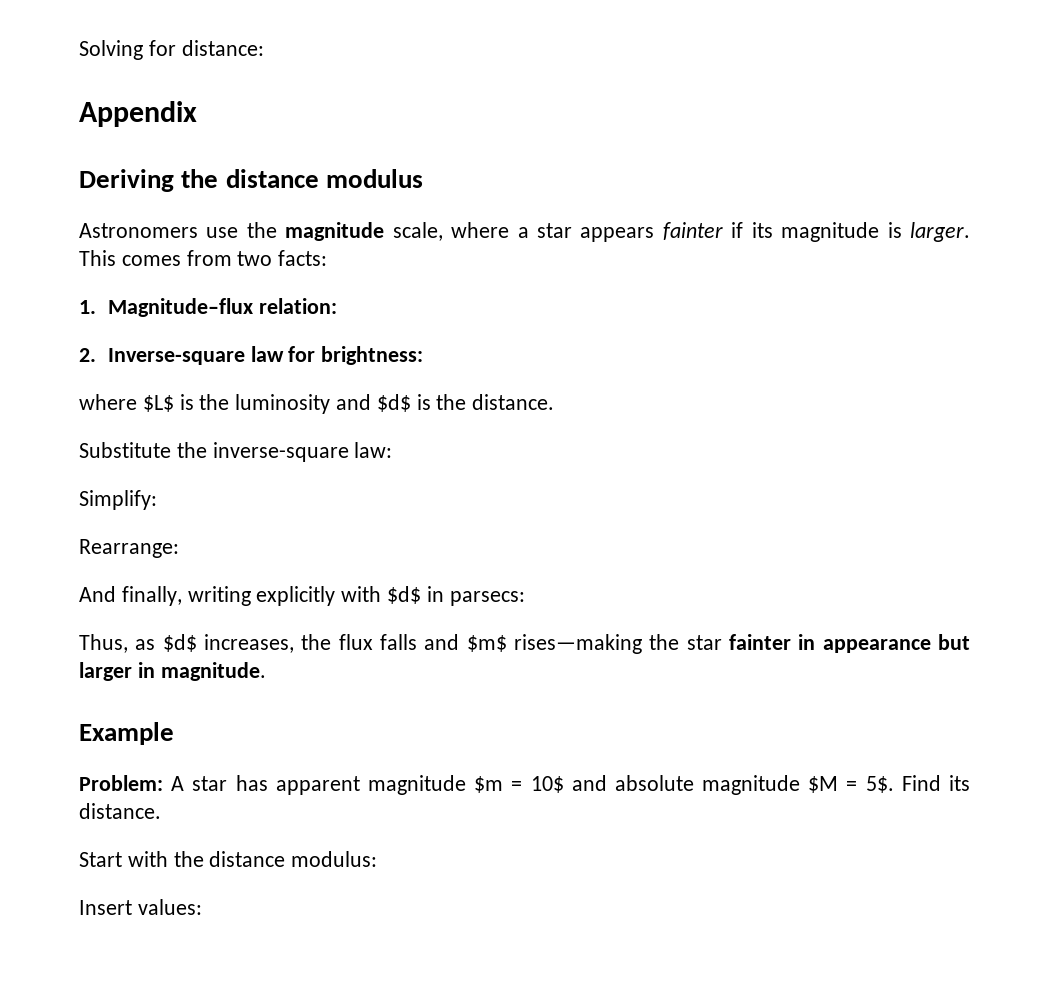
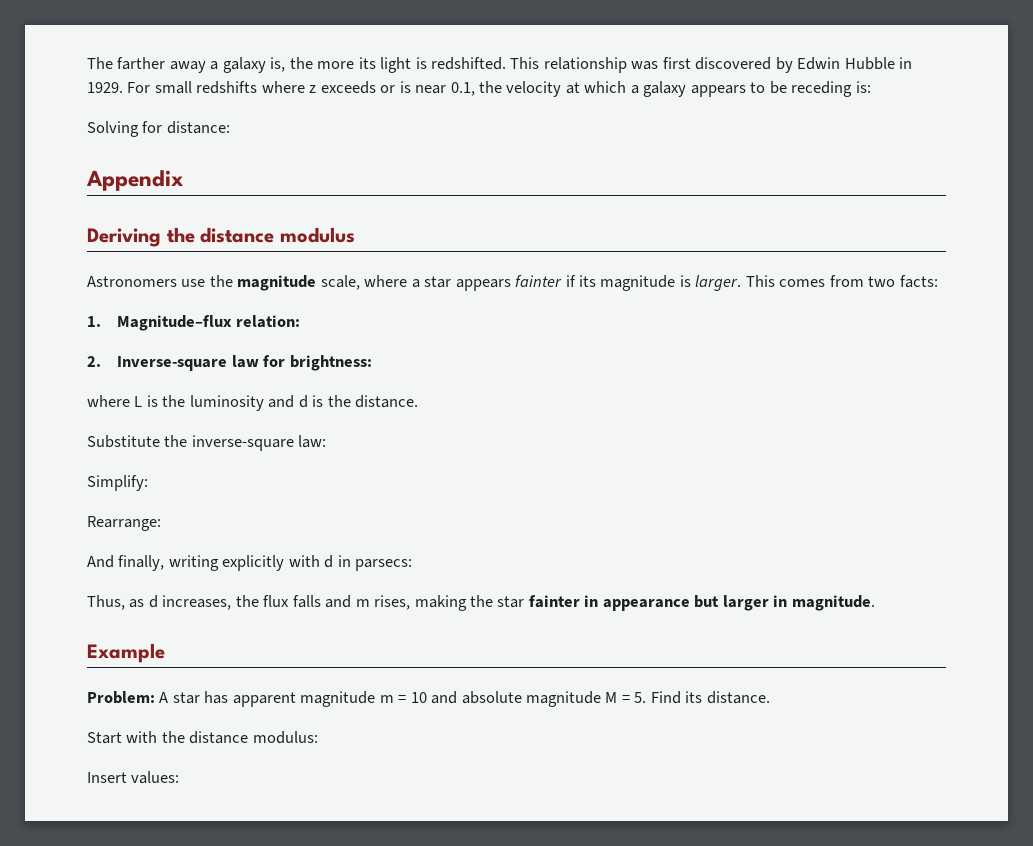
(79, 50) none -> [87,57,913,73] [87,81,871,97] The farther away a galaxy is, the more its light is redshifted. This relationship was first discovered by Edwin Hubble in 1929. For small redshifts where z exceeds or is near 0.1, the velocity at which a galaxy appears to be receding is: //
[142,395,174,412] $L$ -> [134,396,143,407] L
[376,394,411,412] $d$ -> [298,395,308,408] d
[387,586,422,604] $d$ -> [324,555,334,568] d
[162,634,197,652] $d$ -> [148,595,158,608] d
[466,634,642,654] $m$ rises—making -> [355,595,467,611] m rises, making
[474,775,894,795] $m = 10$ and absolute magnitude $M = 5$. -> [379,691,647,707] m = 10 and absolute magnitude M = 5.

